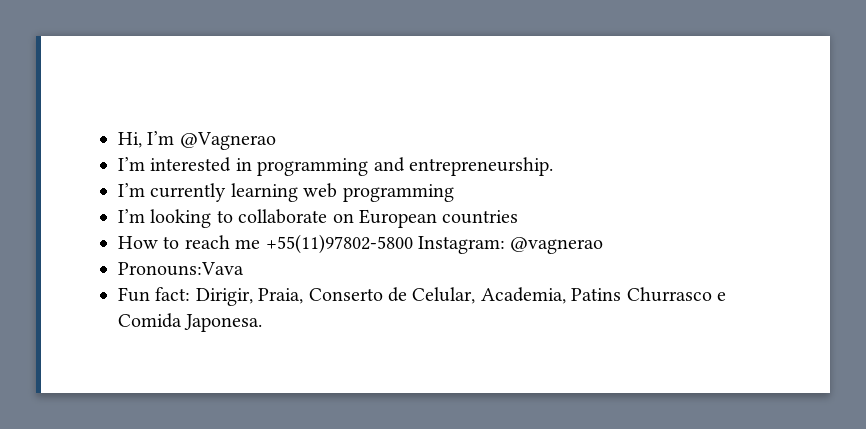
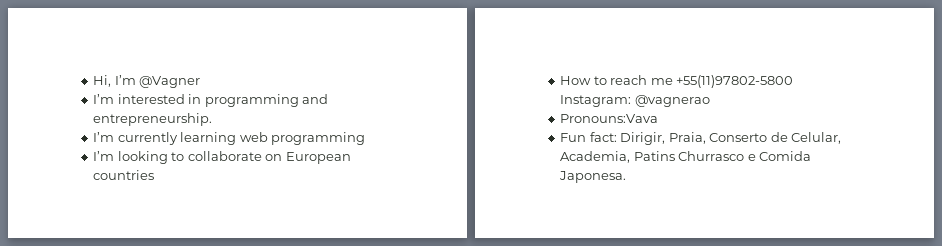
[179,132,276,150] @Vagnerao -> [139,76,201,88] @Vagner

